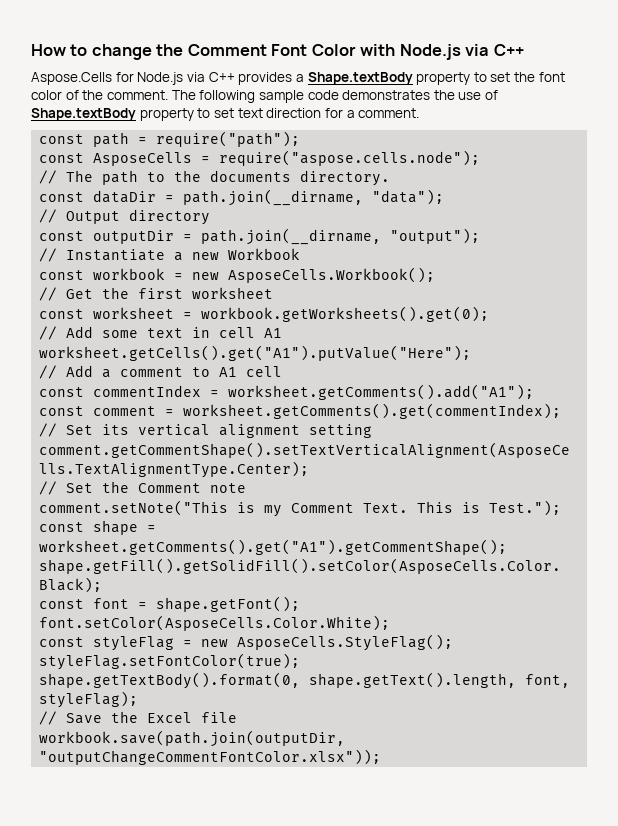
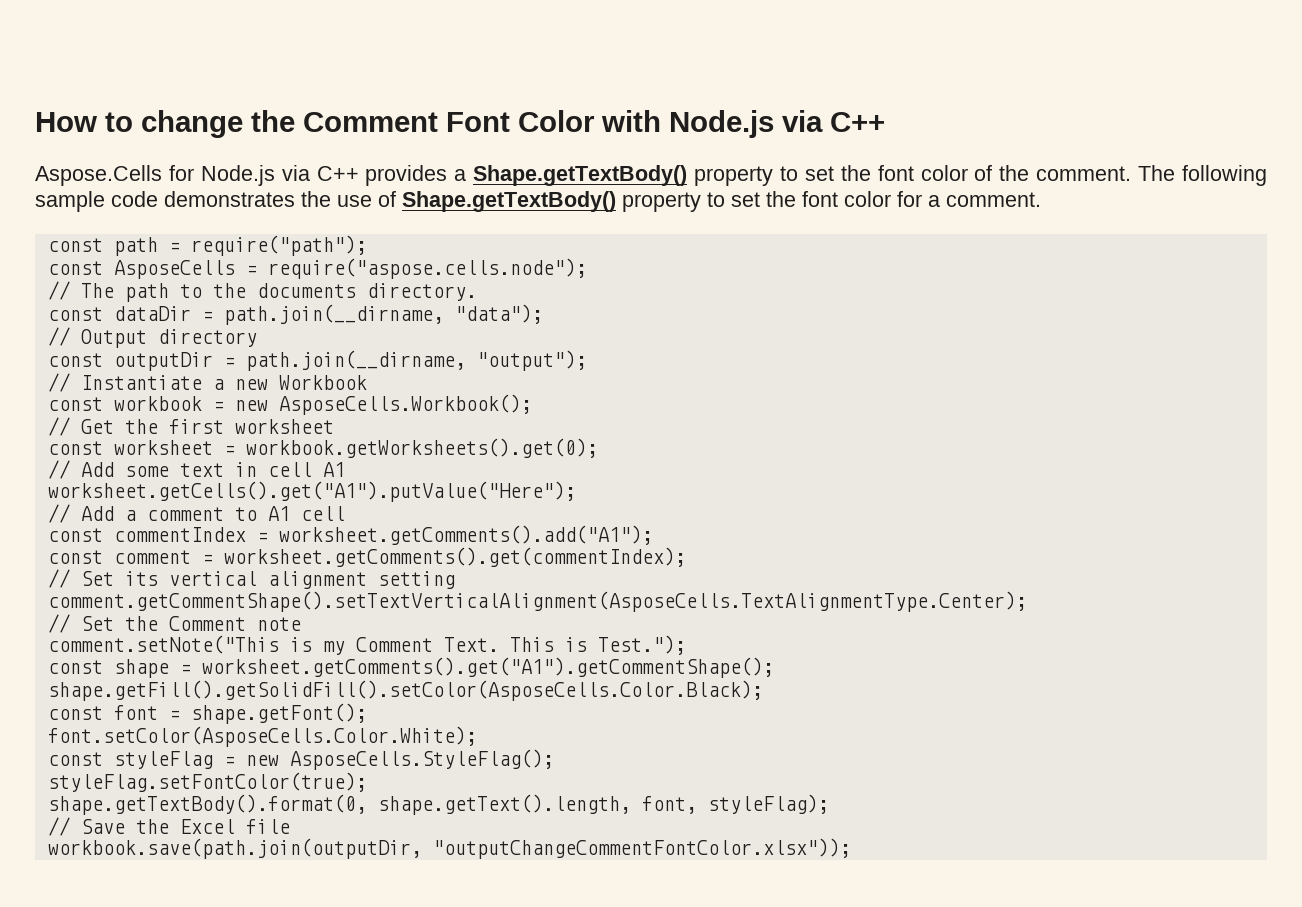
[307,72,413,85] Shape.textBody -> [473,165,688,186] Shape.getTextBody()
[31,108,322,121] Shape.textBody property to set text direction -> [402,191,891,212] Shape.getTextBody() property to set the font color

